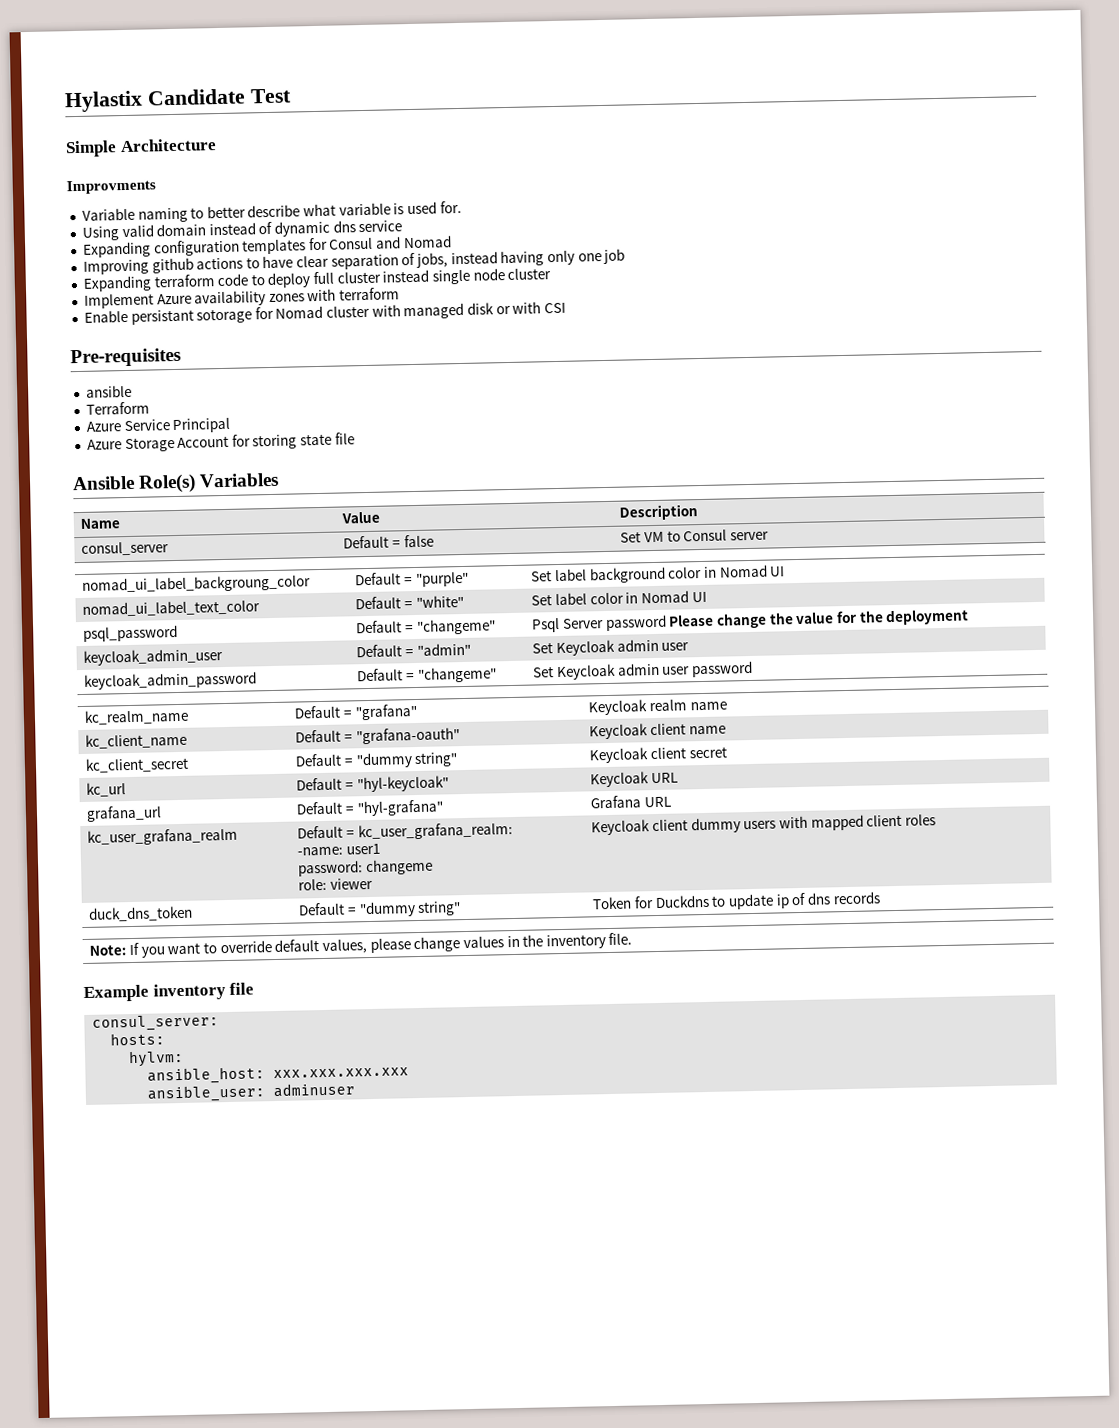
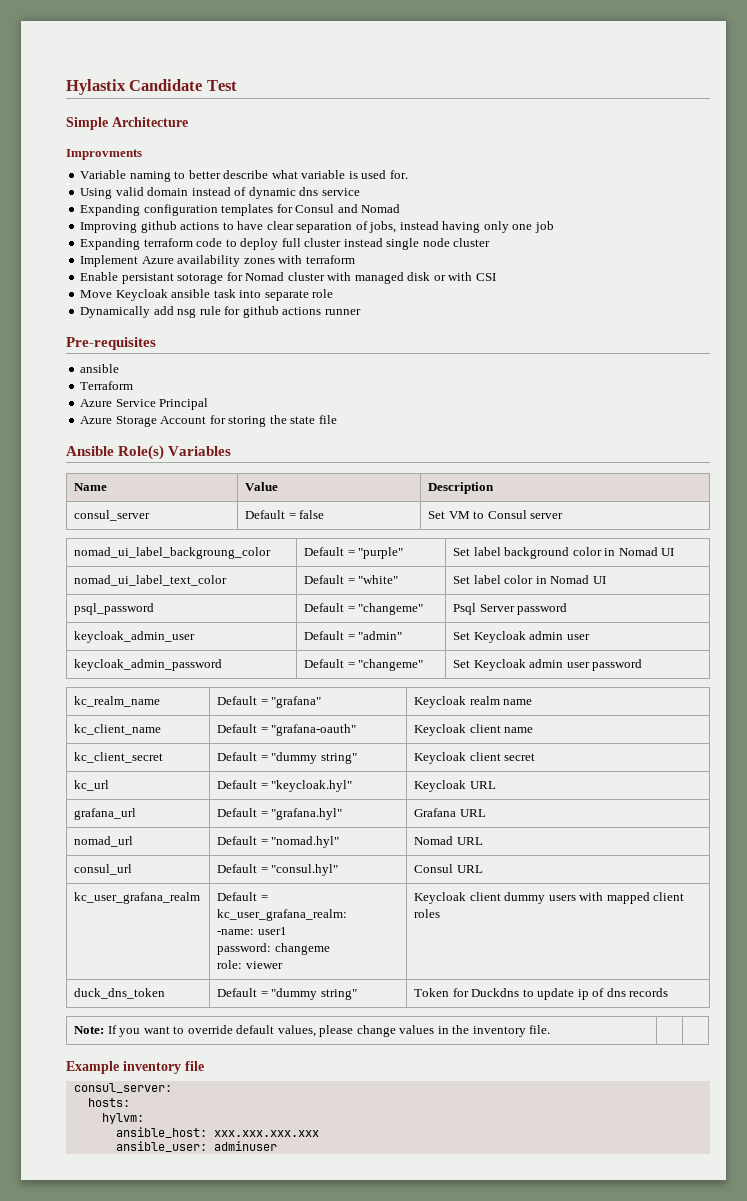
(566, 308) none -> [80,289,334,301] [80,306,361,318] // Move Keycloak ansible task into separate role // Dynamically add nsg rule for github actions runner
(298, 442) none -> [269,415,287,424] the
[668,608,970,629] Please change the value for the deployment -> (568, 609) none
[356,775,449,793] "hyl-keycloak" -> [271,780,353,792] "keycloak.hyl"
[356,799,444,817] "hyl-grafana" -> [271,808,343,820] "grafana.hyl"
(672, 802) none -> [74,836,134,847] [217,836,340,848] [414,836,483,845] [74,864,133,875] [217,864,339,876] [414,864,483,873] // nomad_url | Default = "nomad.hyl" | Nomad URL // consul_url | Default = "consul.hyl" | Consul URL

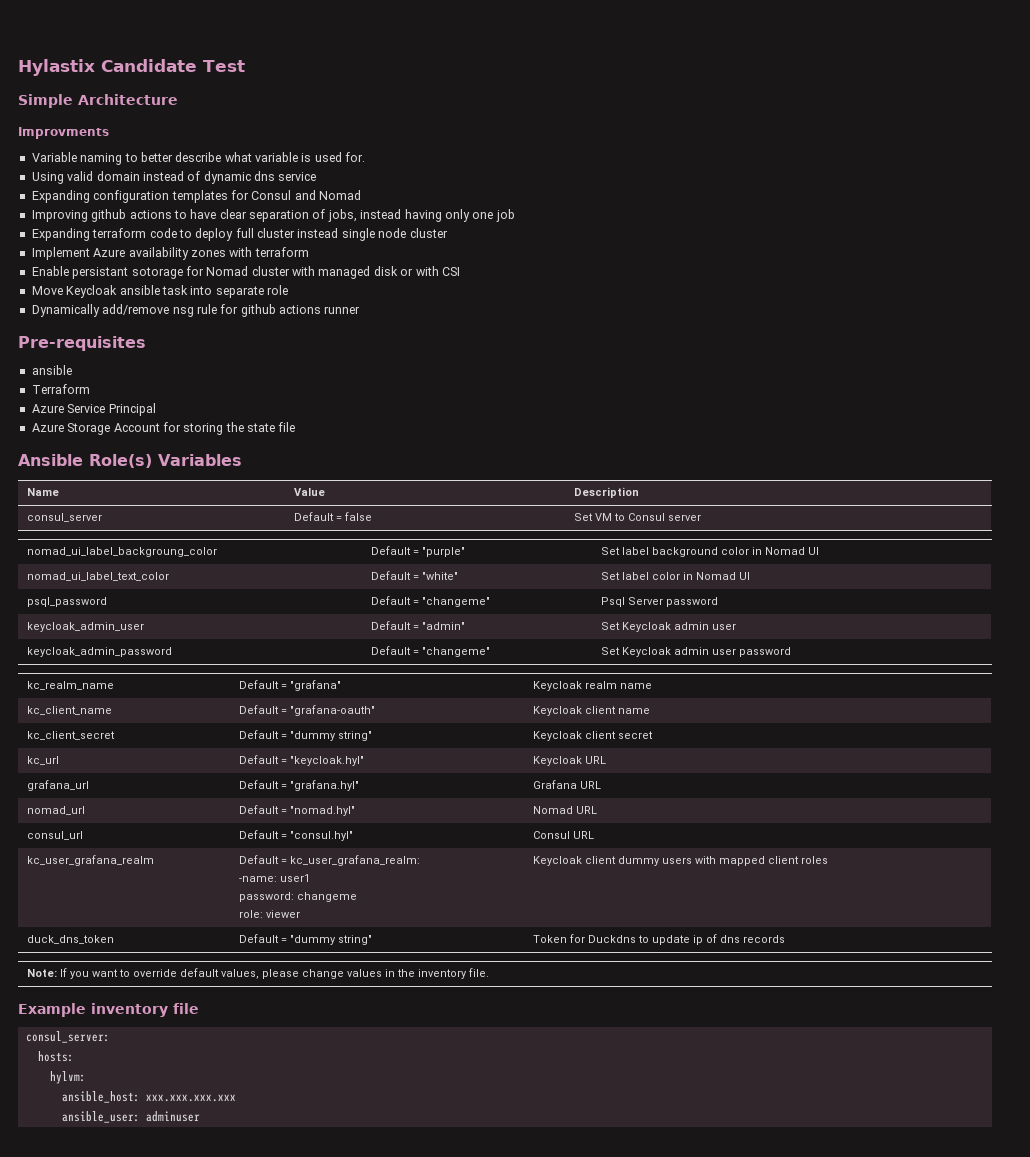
[153,306,174,315] add -> [102,304,170,315] add/remove

